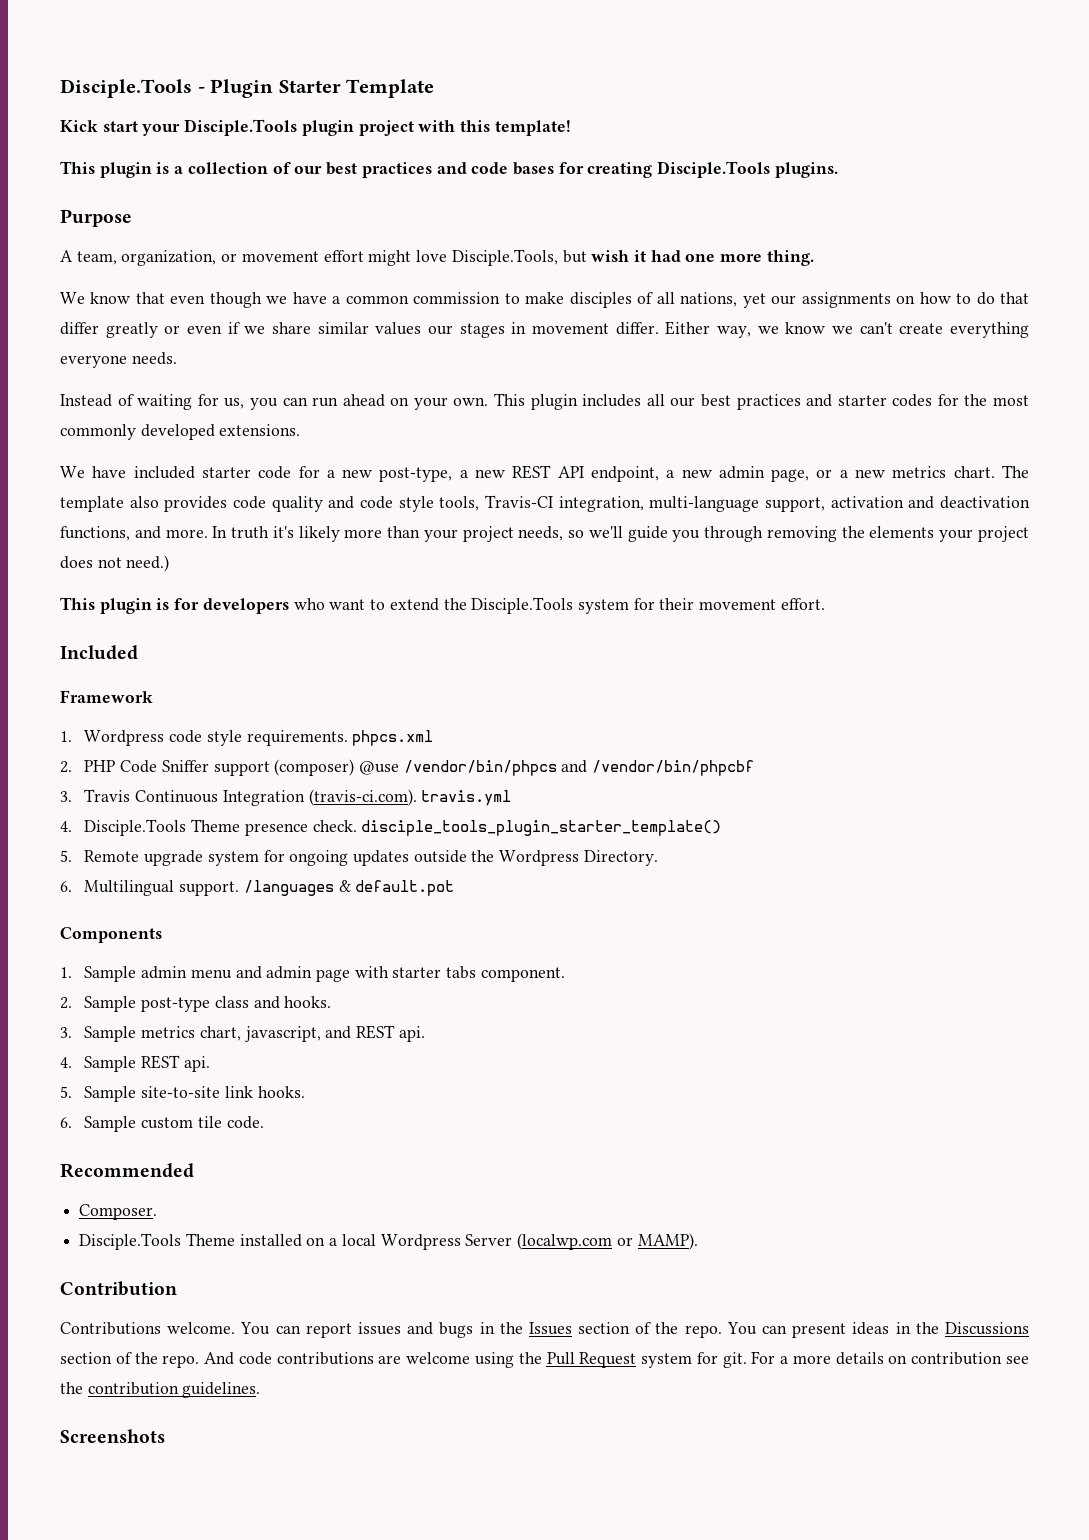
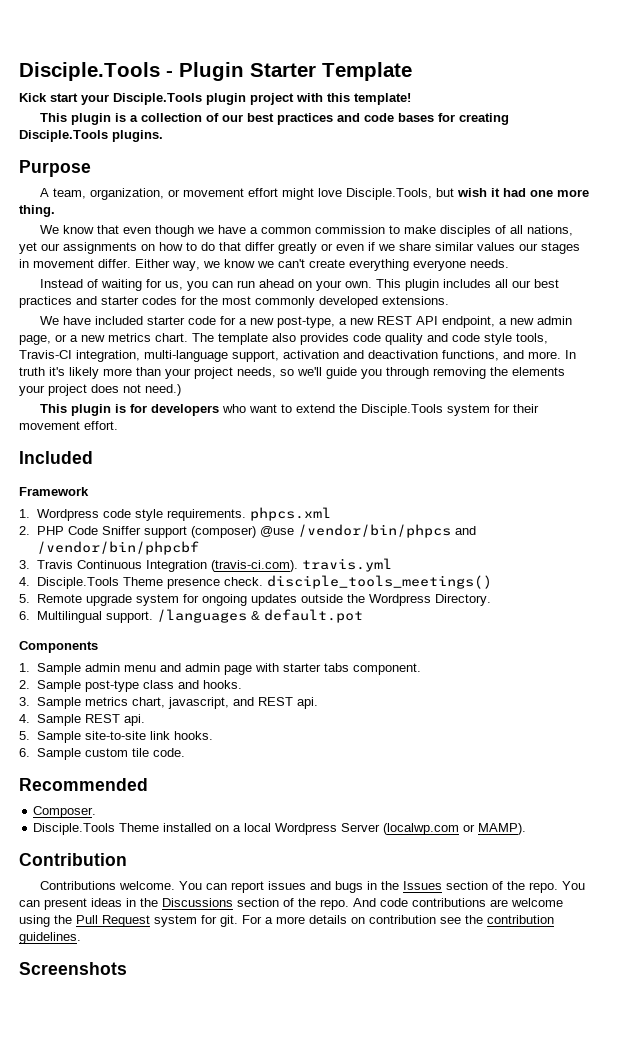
[361,820,722,836] disciple_tools_plugin_starter_template() -> [266,575,492,589] disciple_tools_meetings()

